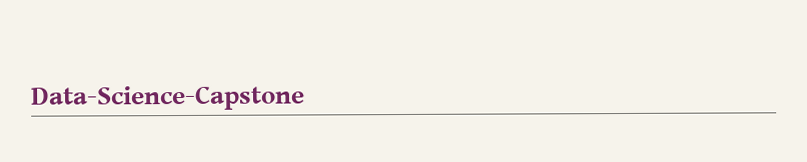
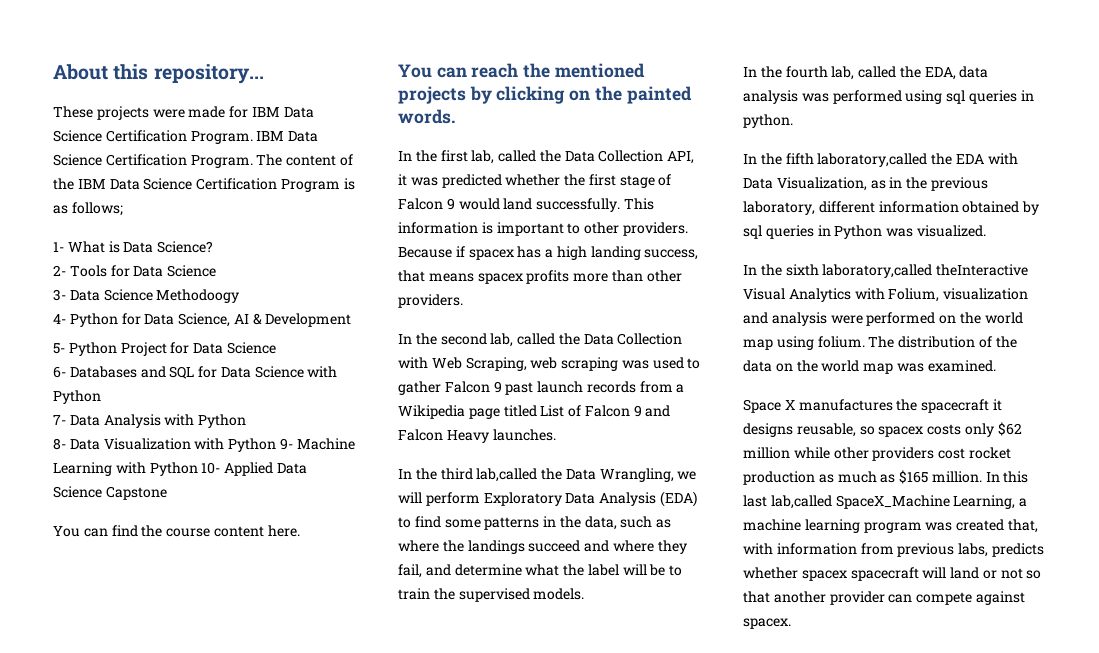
[31,85,305,111] Data-Science-Capstone -> [53,64,264,84] [53,106,314,120] [53,130,319,144] [53,154,353,168] [53,178,355,192] [53,202,123,216] [53,241,214,253] [53,265,217,277] [53,289,240,303] [53,313,352,327] [53,342,276,356] [53,366,338,379] [53,390,101,404] [53,414,247,428] [53,438,355,452] [53,462,307,476] [53,486,167,500] [53,525,300,537] [398,63,645,78] [398,86,692,104] [398,109,455,124] [398,150,695,164] [398,174,672,188] [398,198,654,212] [398,222,688,236] [398,246,699,260] [398,270,682,284] [398,294,463,308] [398,333,683,347] [398,357,701,371] [398,381,685,395] [398,405,671,419] [398,429,556,443] [398,468,697,482] [398,491,697,507] [398,516,672,530] [398,540,687,554] [398,564,683,578] [398,588,585,602] [743,66,989,80] [743,90,1034,104] [743,114,793,128] [743,153,1018,167] [743,177,988,191] [743,201,1040,215] [743,225,986,239] [743,264,1029,278] [743,288,1029,302] [743,312,1023,326] [743,336,1017,350] [743,360,996,374] [743,399,1002,413] [743,422,1022,437] [743,447,1011,461] [743,470,1029,485] [743,495,1028,509] [743,519,1038,533] [743,543,1044,557] [743,567,1042,581] [743,591,1025,605] [743,618,791,629] About this repository... // These projects were made for IBM Data Science Certification Program. IBM Data Science Certification Program. The content of the IBM Data Science Certification Program is as follows; // 1- What is Data Science? // 2- Tools for Data Science // 3- Data Science Methodoogy // 4- Python for Data Science, AI & Development // 5- Python Project for Data Science // 6- Databases and SQL for Data Science with Python // 7- Data Analysis with Python // 8- Data Visualization with Python 9- Machine Learning with Python 10- Applied Data Science Capstone // You can find the course content here. // You can reach the mentioned projects by clicking on the painted words. // In the first lab, called the Data Collection API, it was predicted whether the first stage of Falcon 9 would land successfully. This information is important to other providers. Because if spacex has a high landing success, that means spacex profits more than other providers. // In the second lab, called the Data Collection with Web Scraping, web scraping was used to gather Falcon 9 past launch records from a Wikipedia page titled List of Falcon 9 and Falcon Heavy launches. // In the third lab,called the Data Wrangling, we will perform Exploratory Data Analysis (EDA) to find some patterns in the data, such as where the landings succeed and where they fail, and determine what the label will be to train the supervised models. // In the fourth lab, called the EDA, data analysis was performed using sql queries in python. // In the fifth laboratory,called the EDA with Data Visualization, as in the previous laboratory, different information obtained by sql queries in Python was visualized. // In the sixth laboratory,called theInteractive Visual Analytics with Folium, visualization and analysis were performed on the world map using folium. The distribution of the data on the world map was examined. // Space X manufactures the spacecraft it designs reusable, so spacex costs only $62 million while other providers cost rocket production as much as $165 million. In this last lab,called SpaceX_Machine Learning, a machine learning program was created that, with information from previous labs, predicts whether spacex spacecraft will land or not so that another provider can compete against spacex.

